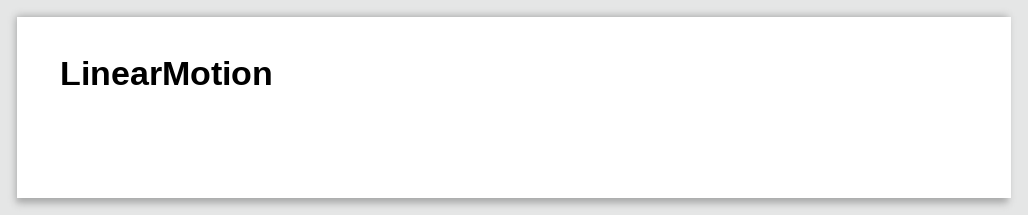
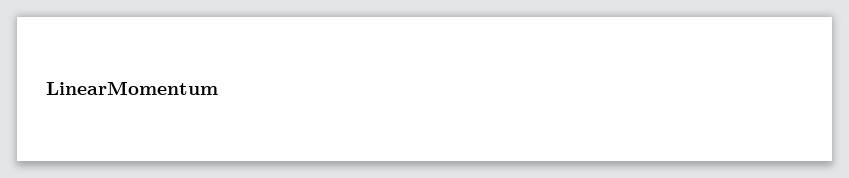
[60,61,273,85] LinearMotion -> [46,81,218,95] LinearMomentum

